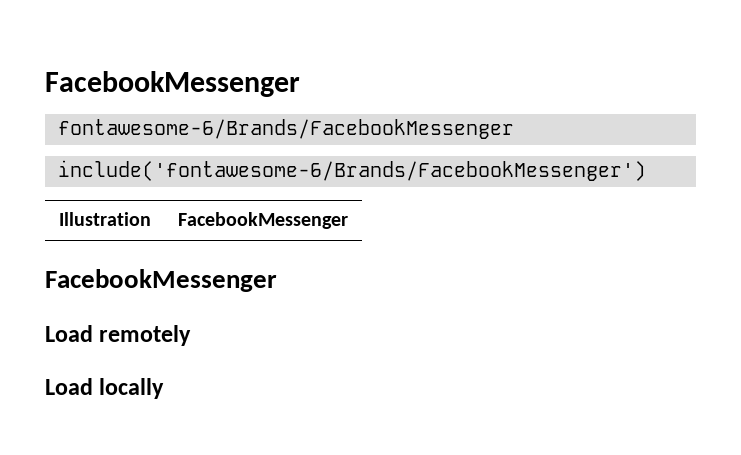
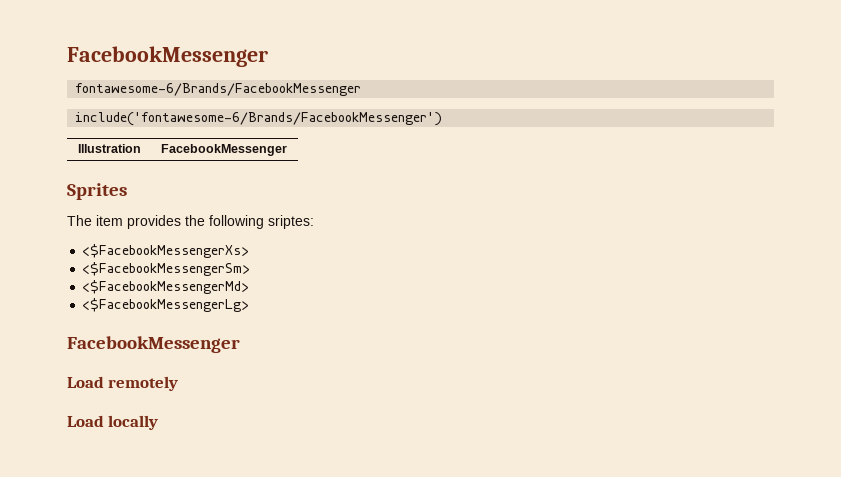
(348, 220) none -> [67,183,127,200] [67,215,314,229] [82,244,250,258] [82,262,251,276] [82,280,250,294] [82,298,250,312] // Sprites // The item provides the following sriptes: // <$FacebookMessengerXs> // <$FacebookMessengerSm> // <$FacebookMessengerMd> // <$FacebookMessengerLg>

